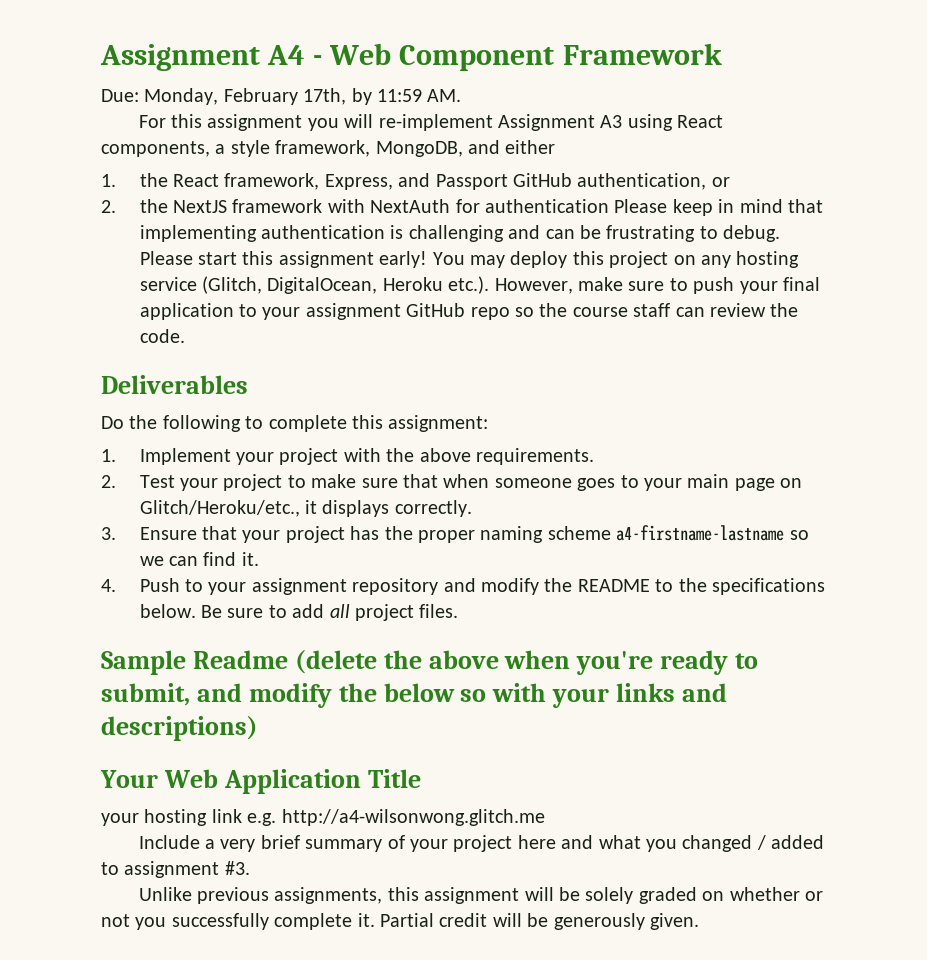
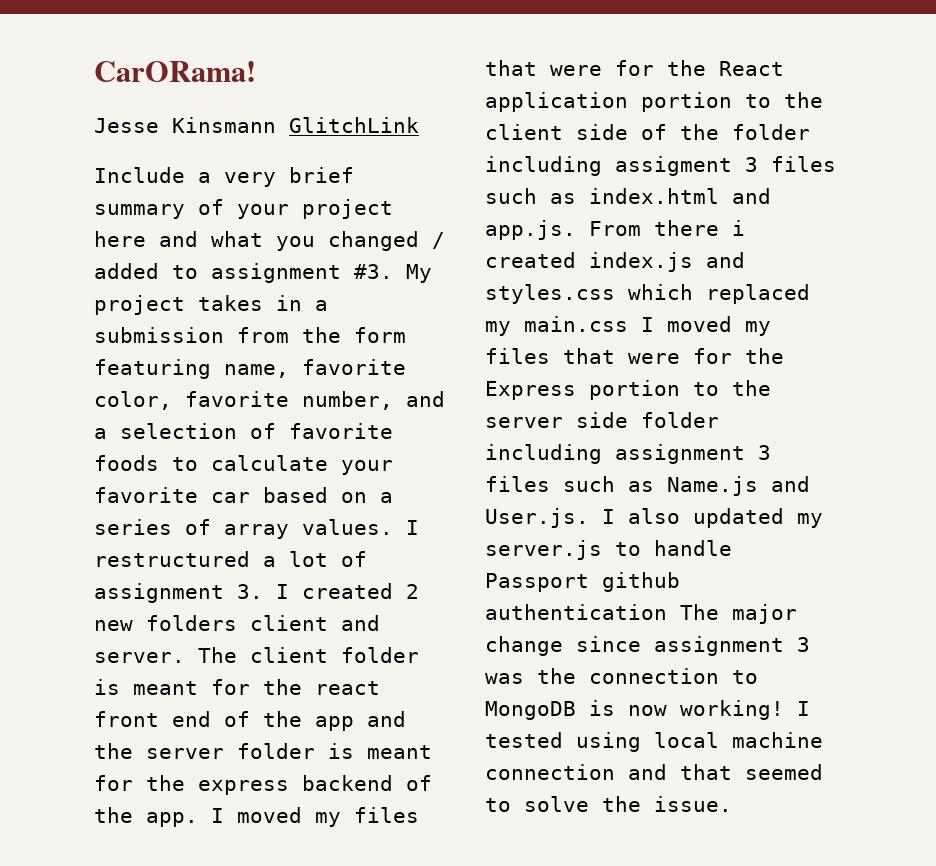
[100,43,722,71] [101,88,462,105] [138,114,724,131] [101,140,556,157] [101,173,730,190] [101,199,823,216] [139,225,781,242] [139,251,800,268] [139,276,820,294] [139,303,799,320] [139,329,185,343] [101,375,248,394] [101,415,489,432] [101,448,594,465] [101,474,803,491] [139,500,472,517] [101,525,809,543] [139,552,259,566] [101,578,825,595] [139,604,459,621] [101,650,759,675] [101,683,727,708] [101,716,258,741] [100,769,421,794] [101,809,545,826] Assignment A4 - Web Component Framework // Due: Monday, February 17th, by 11:59 AM. // For this assignment you will re-implement Assignment A3 using React components, a style framework, MongoDB, and either // 1. the React framework, Express, and Passport GitHub authentication, or // 2. the NextJS framework with NextAuth for authentication Please keep in mind that implementing authentication is challenging and can be frustrating to debug. Please start this assignment early! You may deploy this project on any hosting service (Glitch, DigitalOcean, Heroku etc.). However, make sure to push your final application to your assignment GitHub repo so the course staff can review the code. // Deliverables // Do the following to complete this assignment: // 1. Implement your project with the above requirements. // 2. Test your project to make sure that when someone goes to your main page on Glitch/Heroku/etc., it displays correctly. // 3. Ensure that your project has the proper naming scheme a4-firstname-lastname so we can find it. // 4. Push to your assignment repository and modify the README to the specifications below. Be sure to add all project files. // Sample Readme (delete the above when you're ready to submit, and modify the below so with your links and descriptions) // Your Web Application Title // your hosting link e.g. http://a4-wilsonwong.glitch.me -> [94,61,256,82] [94,117,419,133] CarORama! // Jesse Kinsmann GlitchLink
[138,887,824,904] [101,913,699,930] // Unlike previous assignments, this assignment will be solely graded on whether or not you successfully complete it. Partial credit will be generously given. -> [406,264,432,283] [94,295,328,315] [94,327,406,343] [94,359,406,379] [94,391,445,410] [94,423,393,439] [94,455,393,475] [94,487,393,503] [94,519,419,539] [94,551,367,567] [94,583,419,603] [94,615,380,631] [94,647,419,663] [94,679,380,695] [94,711,406,731] [94,743,432,759] [94,775,432,795] [94,807,419,827] [485,60,784,76] [485,92,823,112] [485,124,810,140] [485,156,836,176] [485,188,771,204] [485,220,745,240] [485,252,745,272] [485,284,810,304] [485,316,771,336] [485,348,784,364] [485,380,771,400] [485,412,719,428] [485,444,771,464] [485,476,810,496] [485,508,823,528] [485,540,732,560] [485,572,680,592] [485,604,797,624] [485,636,810,656] [485,668,758,684] [485,700,810,720] [485,732,823,752] [485,764,823,780] [485,796,732,812] My project takes in a submission from the form featuring name, favorite color, favorite number, and a selection of favorite foods to calculate your favorite car based on a series of array values. I restructured a lot of assignment 3. I created 2 new folders client and server. The client folder is meant for the react front end of the app and the server folder is meant for the express backend of the app. I moved my files that were for the React application portion to the client side of the folder including assigment 3 files such as index.html and app.js. From there i created index.js and styles.css which replaced my main.css I moved my files that were for the Express portion to the server side folder including assignment 3 files such as Name.js and User.js. I also updated my server.js to handle Passport github authentication The major change since assignment 3 was the connection to MongoDB is now working! I tested using local machine connection and that seemed to solve the issue.

